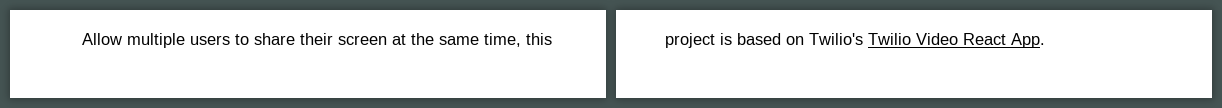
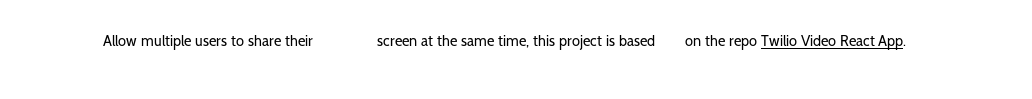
[809,33,863,45] Twilio's -> [704,35,757,50] the repo

